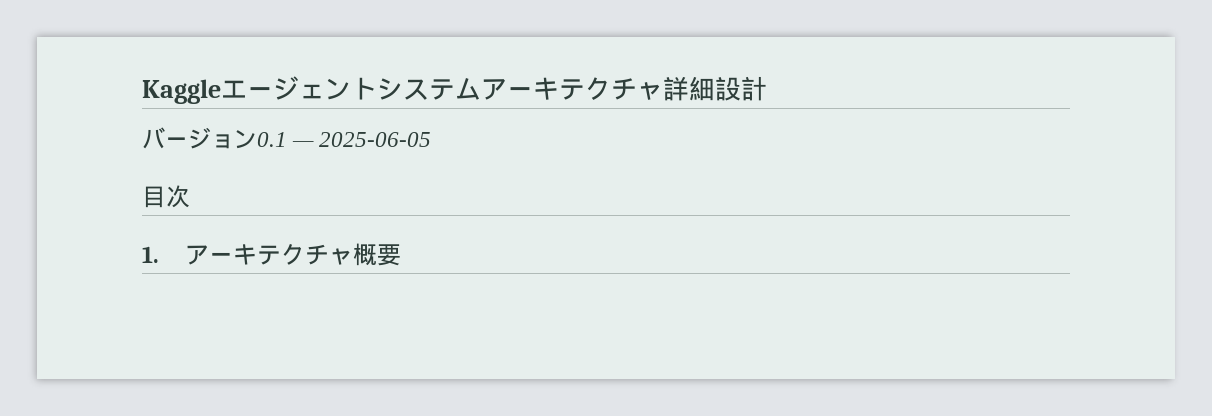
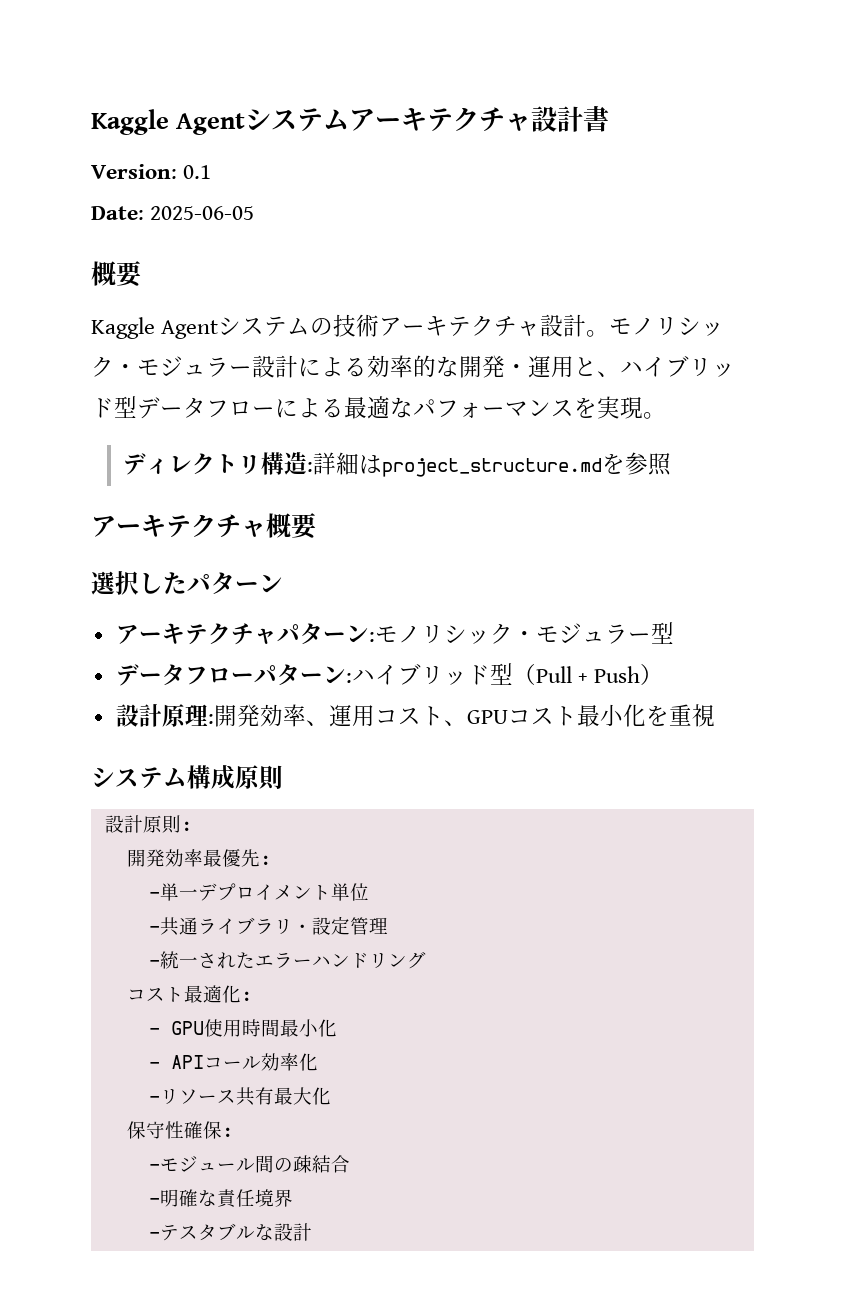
[142,76,377,104] Kaggleエージェント -> [91,109,246,135] Kaggle Agent
[663,76,767,101] [142,127,432,149] [142,185,190,208] [142,246,159,263] 詳細設計 // バージョン0.1 — 2025-06-05 // 目次 // 1. -> [531,105,610,132] [91,164,212,179] [91,206,255,220] [91,261,142,287] [91,314,725,339] [91,355,735,378] [91,396,666,419] [122,452,671,477] 設計書 // Version: 0.1 // Date: 2025-06-05 // 概要 // Kaggle Agentシステムの技術アーキテクチャ設計。モノリシック・モジュラー設計による効率的な開発・運用と、ハイブリッド型データフローによる最適なパフォーマンスを実現。 // ディレクトリ構造:詳細はproject_structure.mdを参照 //
(401, 255) none -> [91,571,283,595] [115,622,674,645] [115,663,663,686] [115,704,715,727] [91,765,283,790] [104,815,192,834] [126,849,271,867] [148,883,369,901] [148,916,388,936] [148,951,426,969] [126,985,252,1003] [148,1019,337,1037] [148,1053,318,1071] [148,1087,331,1106] [126,1121,233,1139] [148,1155,350,1173] [148,1189,293,1208] [148,1223,312,1241] // 選択したパターン // アーキテクチャパターン:モノリシック・モジュラー型 // データフローパターン:ハイブリッド型（Pull + Push） // 設計原理:開発効率、運用コスト、GPUコスト最小化を重視 // システム構成原則 // 設計原則: // 開発効率最優先: // -単一デプロイメント単位 // -共通ライブラリ・設定管理 // -統一されたエラーハンドリング // コスト最適化: // - GPU使用時間最小化 // - APIコール効率化 // -リソース共有最大化 // 保守性確保: // -モジュール間の疎結合 // -明確な責任境界 // -テスタブルな設計

